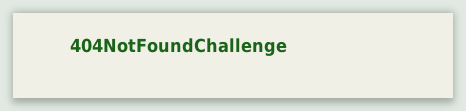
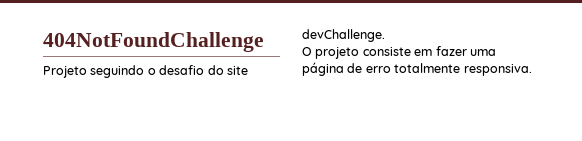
(287, 47) none -> [43,65,248,78] [302,29,385,42] [302,46,496,59] [302,62,532,76] // Projeto seguindo o desafio do site devChallenge. // O projeto consiste em fazer uma página de erro totalmente responsiva.

